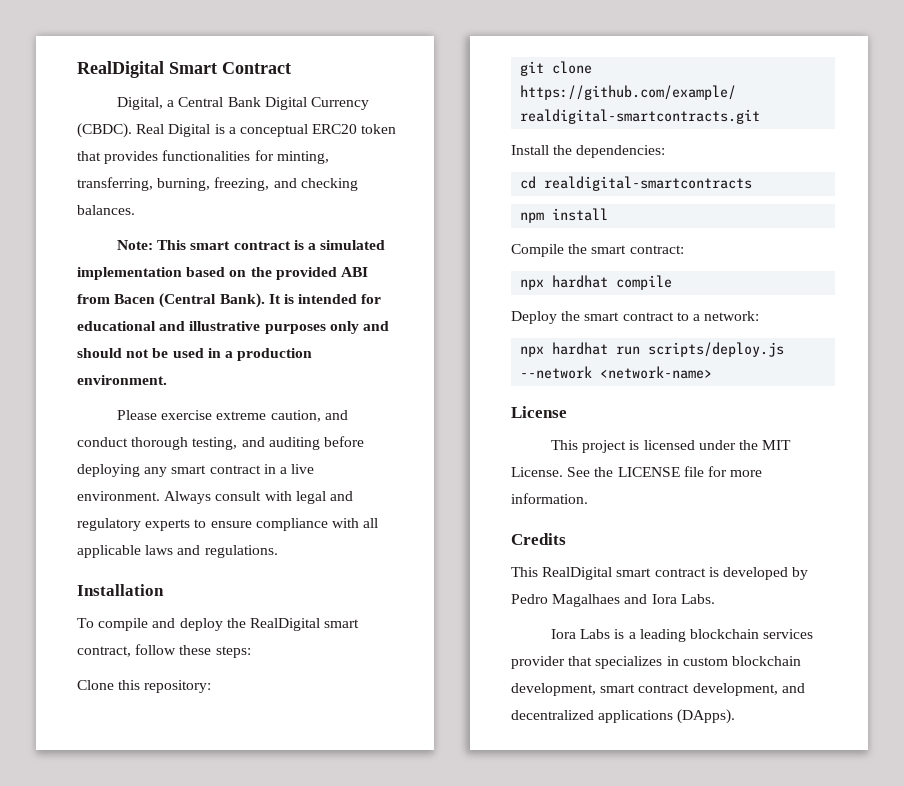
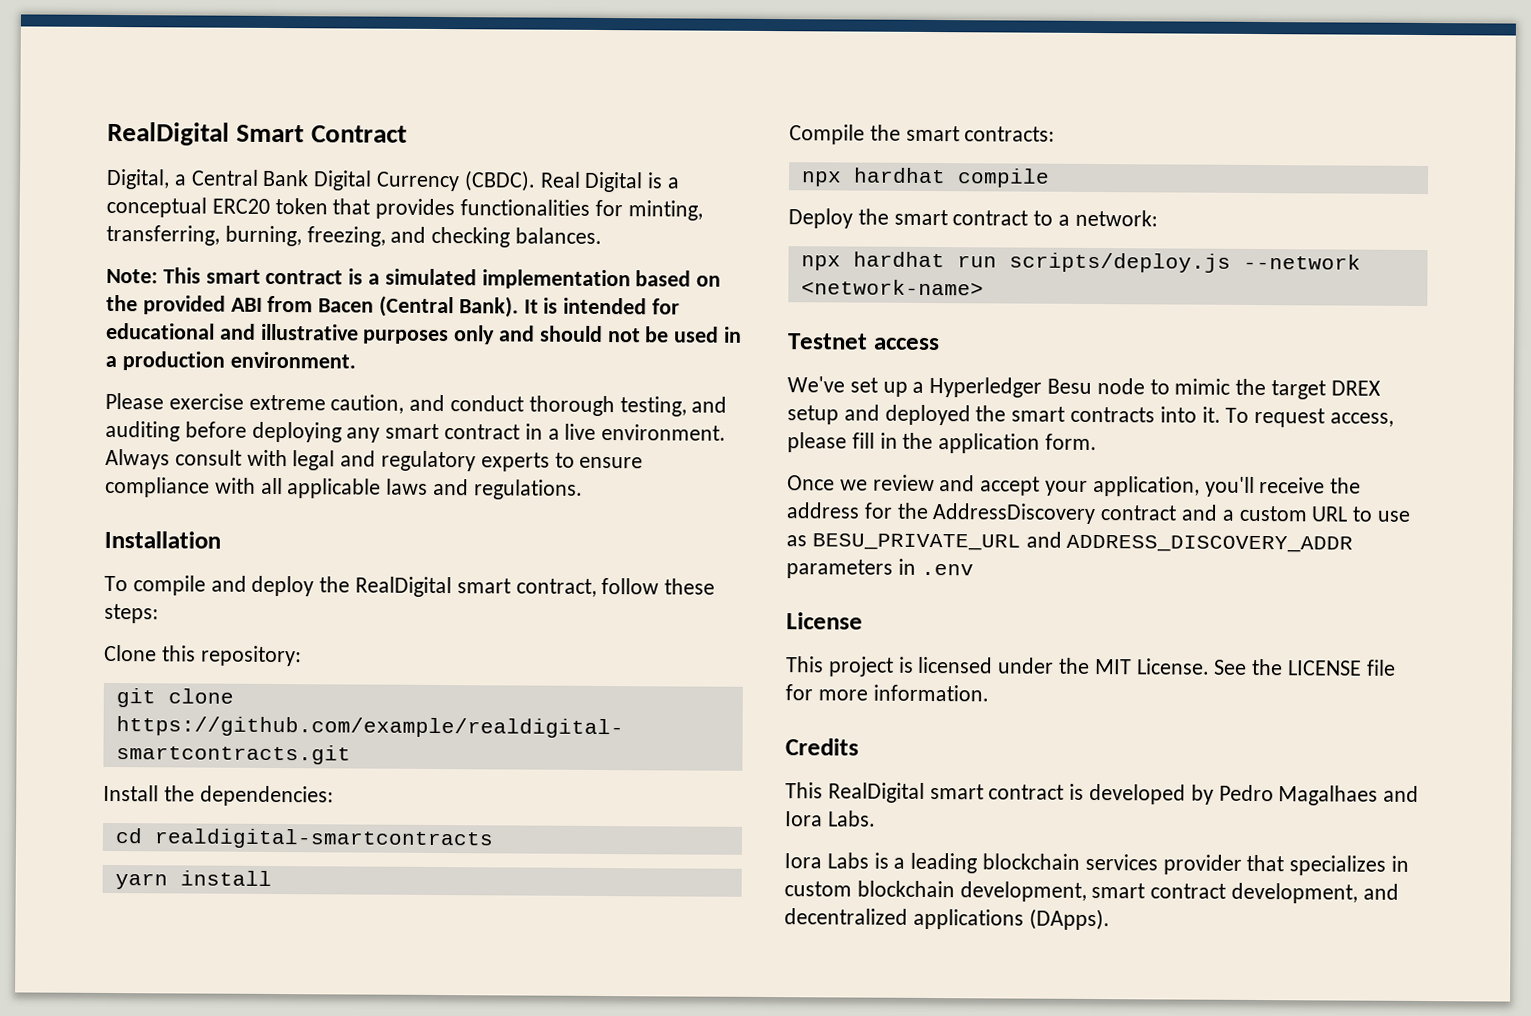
[520,212,545,223] npm -> [114,873,168,890] yarn
[629,245,684,254] contract: -> [964,126,1056,142] contracts:
(713, 372) none -> [787,333,940,351] [787,376,1381,400] [787,404,1395,428] [787,432,1098,454] [787,474,1362,497] [786,502,1411,525] [786,531,1354,553] [786,558,974,579] // Testnet access // We've set up a Hyperledger Besu node to mimic the target DREX setup and deployed the smart contracts into it. To request access, please fill in the application form. // Once we review and accept your application, you'll receive the address for the AddressDiscovery contract and a custom URL to use as BESU_PRIVATE_URL and ADDRESS_DISCOVERY_ADDR parameters in .env

